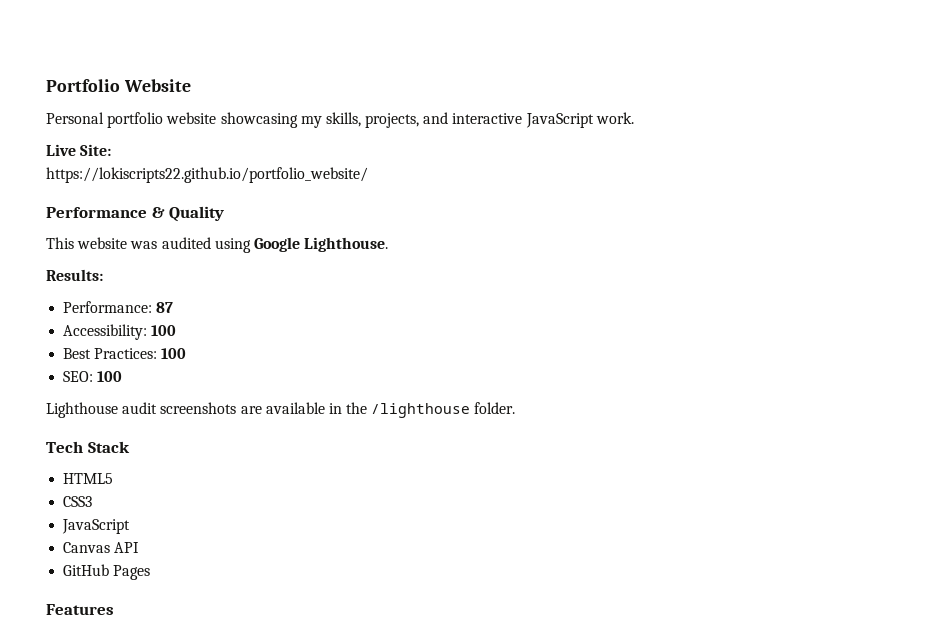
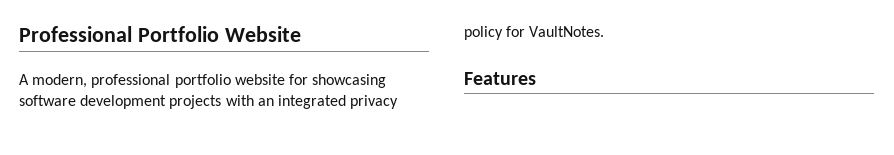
(46, 85) none -> [19,26,132,42] Professional
[46,112,634,128] [46,144,112,156] [46,167,368,183] [46,206,225,222] [46,237,389,253] [46,269,103,281] [63,301,174,313] [63,324,177,340] [63,348,187,359] [63,371,123,382] [46,402,516,418] [46,441,130,453] [63,473,114,484] [63,496,93,507] [62,519,131,534] [63,542,140,553] [63,564,151,580] Personal portfolio website showcasing my skills, projects, and interactive JavaScript work. // Live Site: // https://lokiscripts22.github.io/portfolio_website/ // Performance & Quality // This website was audited using Google Lighthouse. // Results: // Performance: 87 // Accessibility: 100 // Best Practices: 100 // SEO: 100 // Lighthouse audit screenshots are available in the /lighthouse folder. // Tech Stack // HTML5 // CSS3 // JavaScript // Canvas API // GitHub Pages -> [19,74,387,88] [19,95,399,109] [464,26,605,40] A modern, professional portfolio website for showcasing software development projects with an integrated privacy policy for VaultNotes.

